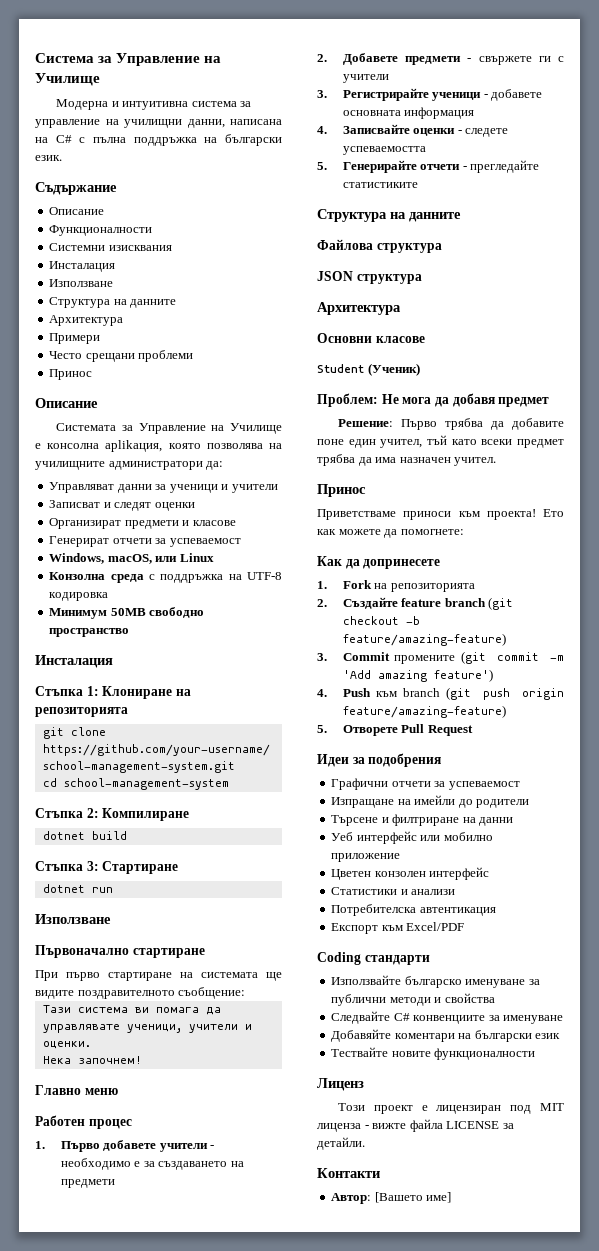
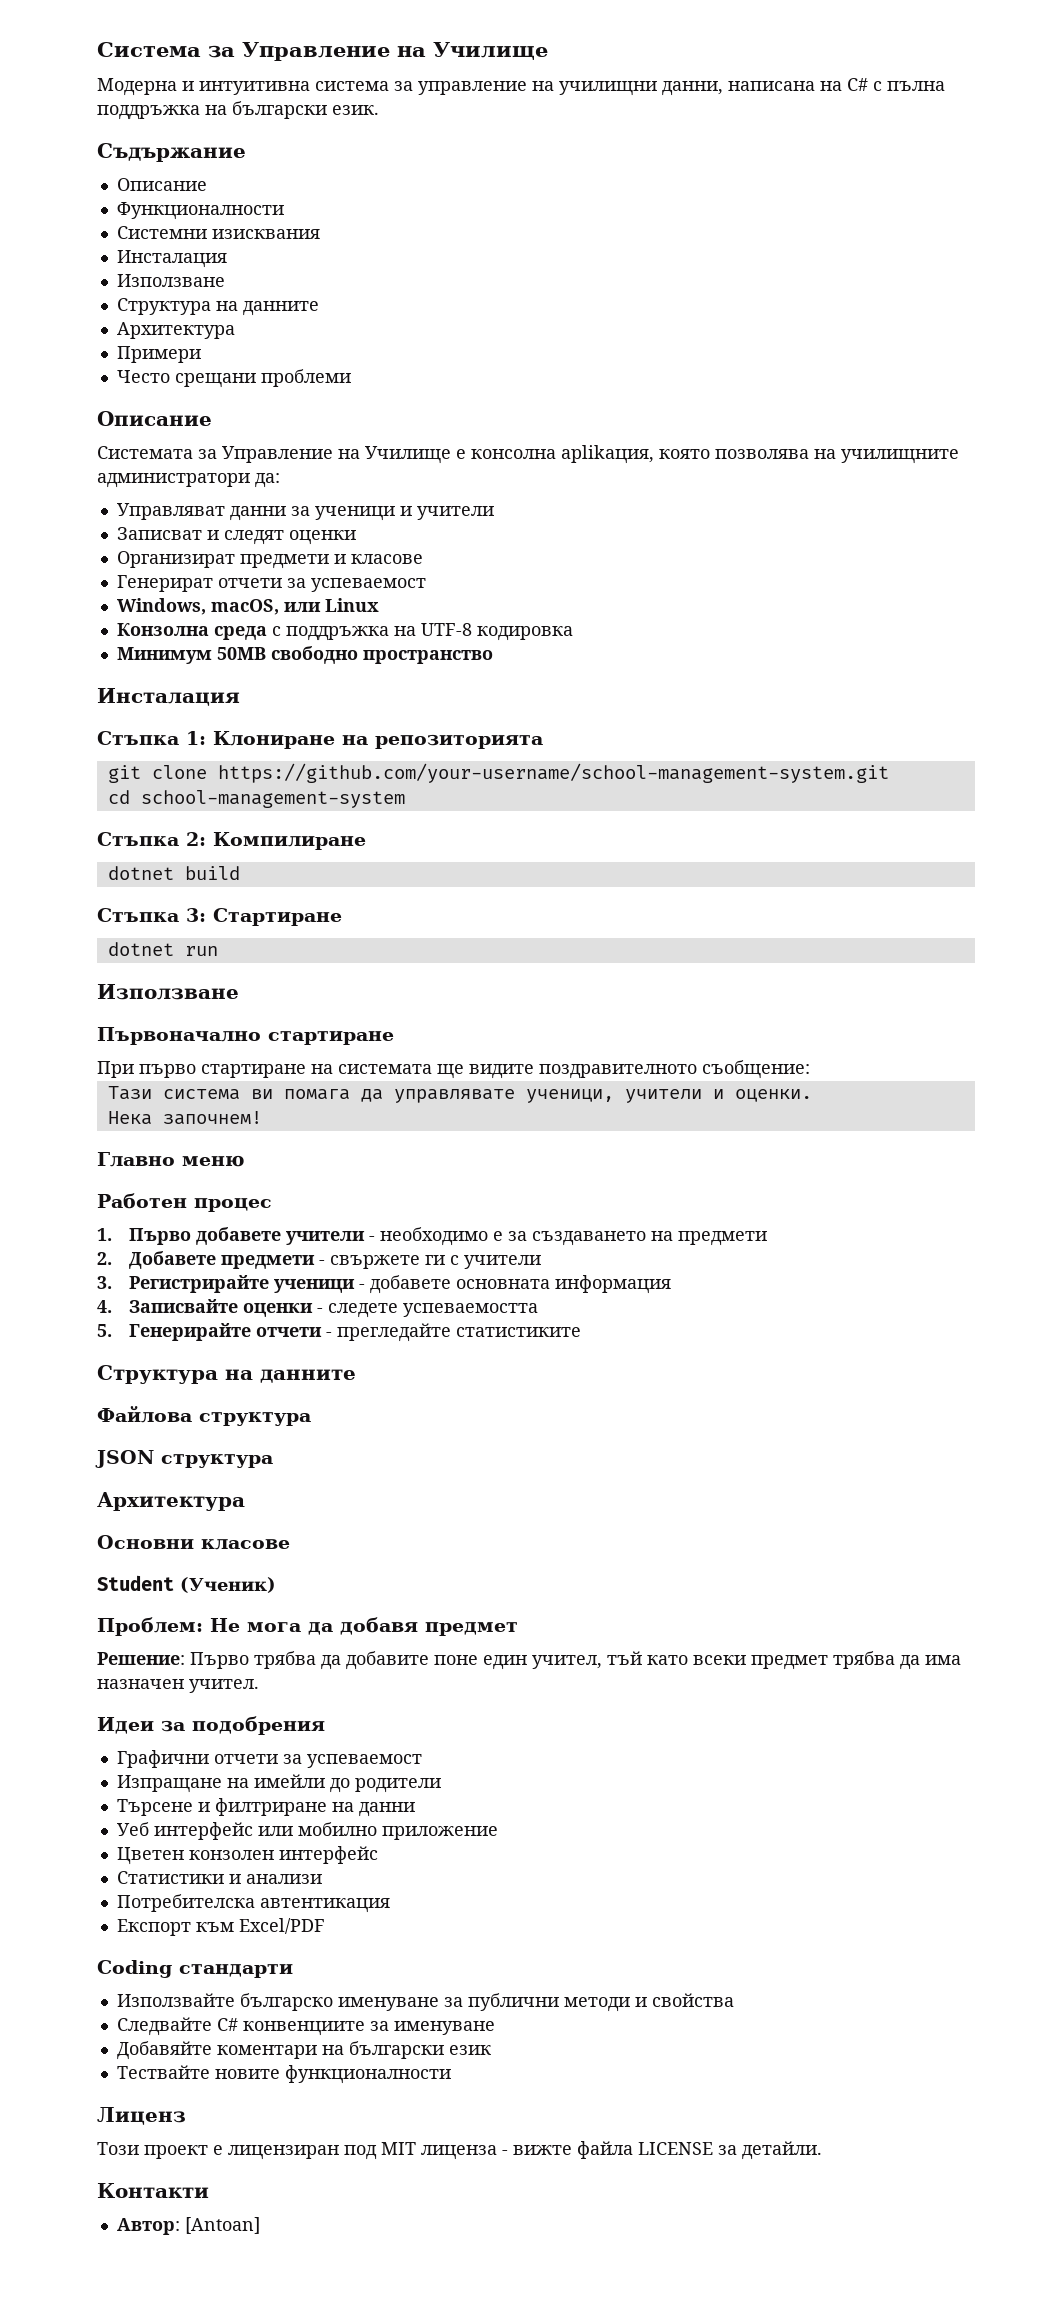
[49,369,93,380] // Принос -> (351, 378) none
[317,484,366,497] [317,509,564,520] [317,529,464,538] [317,556,441,569] [317,580,475,592] [317,597,514,610] [342,616,420,625] [342,633,506,646] [317,651,564,664] [342,669,493,682] [317,687,564,700] [342,705,506,718] [317,724,473,736] // Принос // Приветстваме приноси към проекта! Ето как можете да помогнете: // Как да допринесете // 1. Fork на репозиторията // 2. Създайте feature branch (git checkout -b feature/amazing-feature) // 3. Commit промените (git commit -m 'Add amazing feature') // 4. Push към branch (git push origin feature/amazing-feature) // 5. Отворете Pull Request -> (259, 1686) none
[374,1192,452,1203] [Вашето име] -> [184,2217,260,2234] [Antoan]

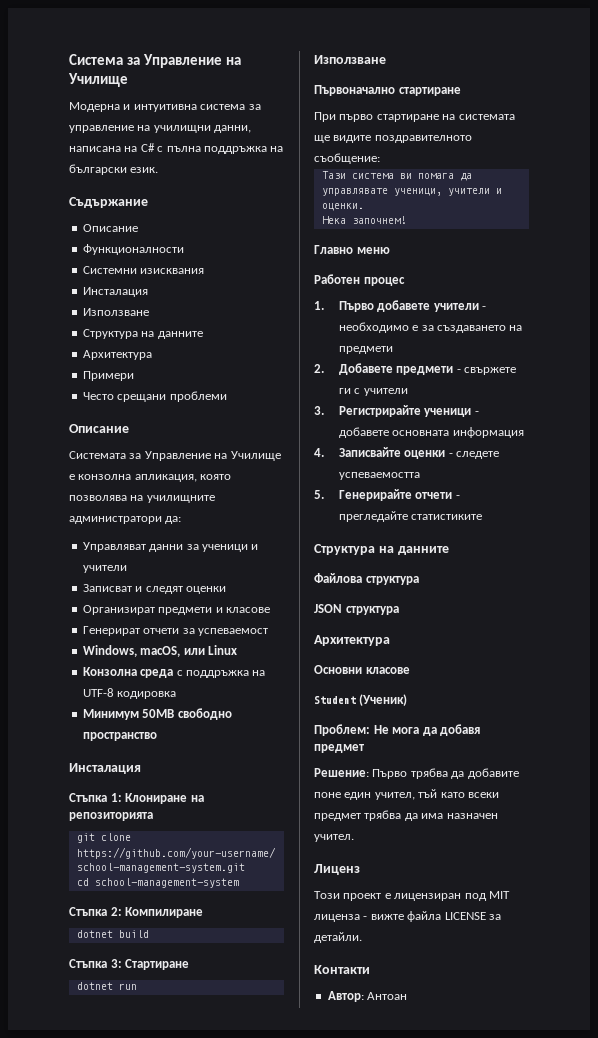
[471,445,654,464] консолна aplikация, -> [78,474,197,482] конзолна апликация,
[97,1716,325,1735] [116,1750,422,1768] [116,1774,441,1793] [116,1798,415,1817] [116,1822,498,1840] [116,1846,378,1865] [116,1871,322,1884] [116,1894,390,1913] [116,1918,325,1936] [97,1960,293,1978] [116,1993,734,2012] [116,2017,495,2036] [116,2041,491,2060] [116,2065,451,2084] // Идеи за подобрения // Графични отчети за успеваемост // Изпращане на имейли до родители // Търсене и филтриране на данни // Уеб интерфейс или мобилно приложение // Цветен конзолен интерфейс // Статистики и анализи // Потребителска автентикация // Експорт към Excel/PDF // Coding стандарти // Използвайте българско именуване за публични методи и свойства // Следвайте C# конвенциите за именуване // Добавяйте коментари на български език // Тествайте новите функционалности -> (354, 838) none
[184,2217,260,2234] [Antoan] -> [367,992,408,1000] Антоан

